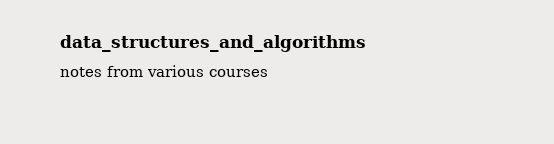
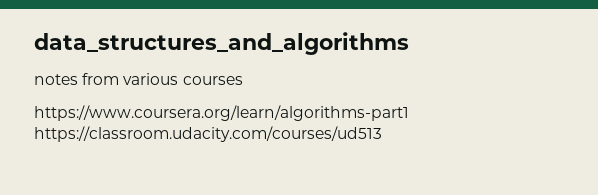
(268, 73) none -> [34,105,409,121] [34,126,382,142] // https://www.coursera.org/learn/algorithms-part1 https://classroom.udacity.com/courses/ud513

